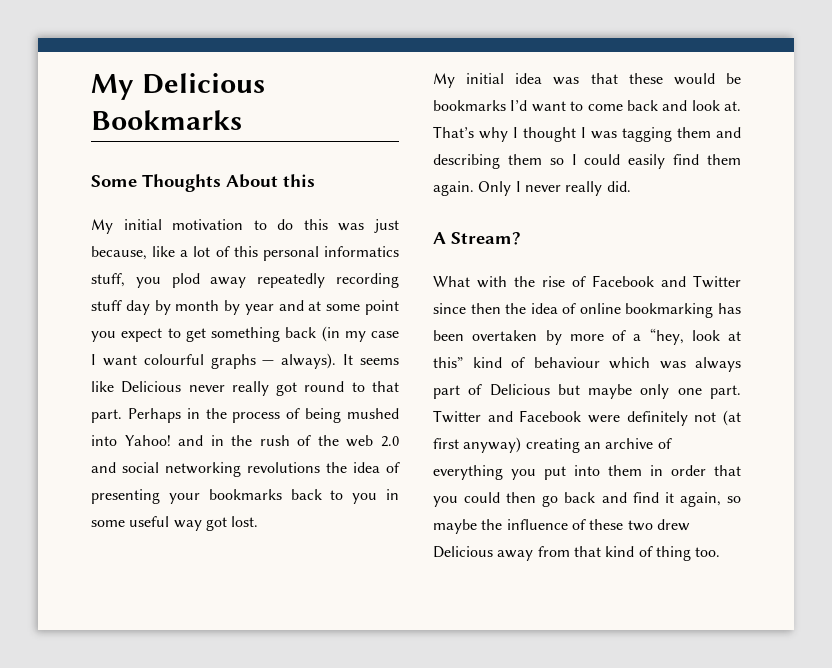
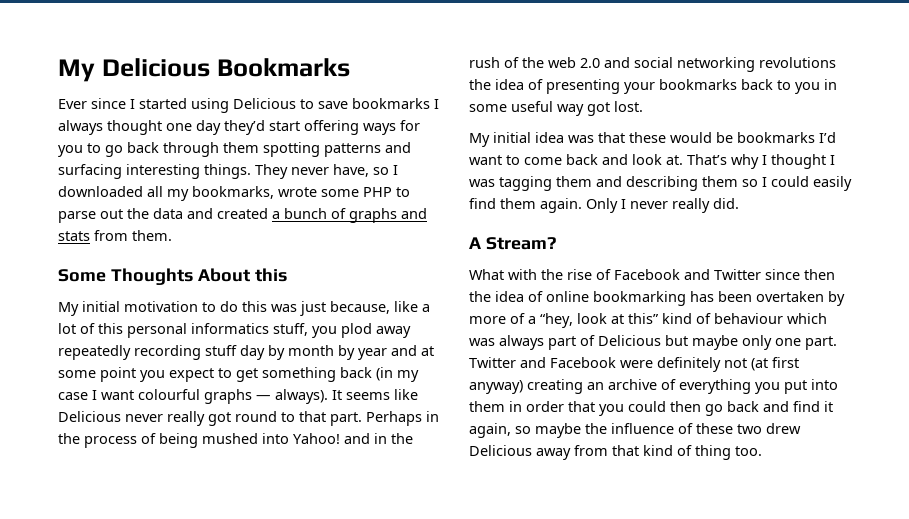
(242, 120) none -> [58,98,439,113] [58,120,420,135] [58,142,411,157] [58,164,398,179] [58,186,410,201] [58,208,427,223] [58,230,172,241] // Ever since I started using Delicious to save bookmarks I always thought one day they’d start offering ways for you to go back through them spotting patterns and surfacing interesting things. They never have, so I downloaded all my bookmarks, wrote some PHP to parse out the data and created a bunch of graphs and stats from them.

